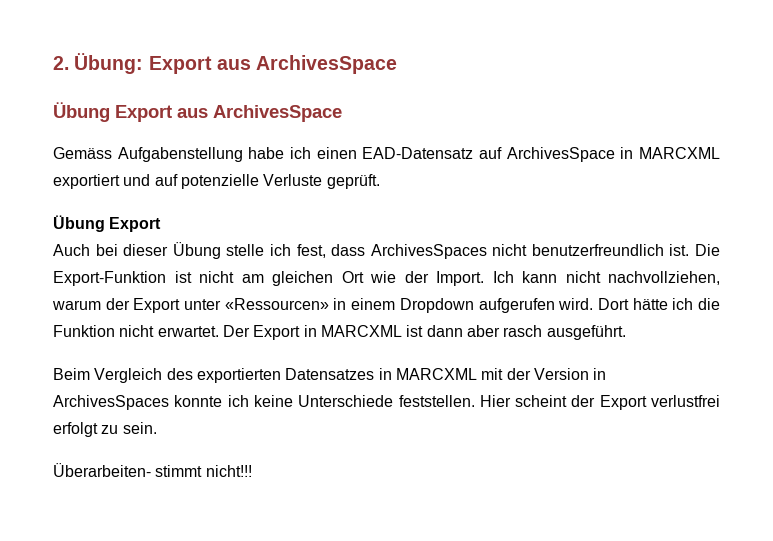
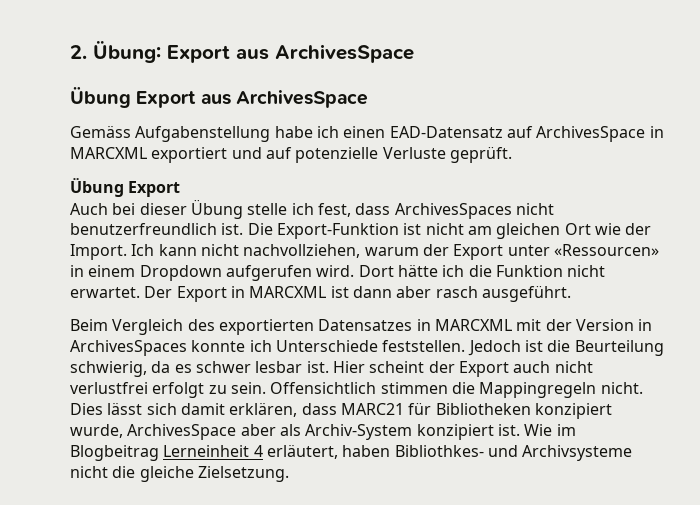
[253,395,293,407] keine -> (272, 346) none
(475, 401) none -> [467,340,664,356] [70,361,329,377] Jedoch ist die Beurteilung schwierig, da es schwer lesbar ist.
(647, 402) none -> [513,361,593,373] auch nicht
[53,463,252,477] // Überarbeiten- stimmt nicht!!! -> [270,382,643,398] [70,402,612,419] [70,424,576,440] [70,444,633,461] [70,466,289,482] Offensichtlich stimmen die Mappingregeln nicht. Dies lässt sich damit erklären, dass MARC21 für Bibliotheken konzipiert wurde, ArchivesSpace aber als Archiv-System konzipiert ist. Wie im Blogbeitrag Lerneinheit 4 erläutert, haben Bibliothkes- und Archivsysteme nicht die gleiche Zielsetzung.

